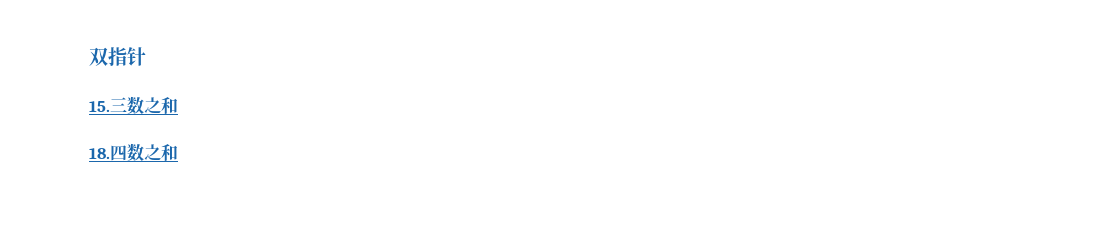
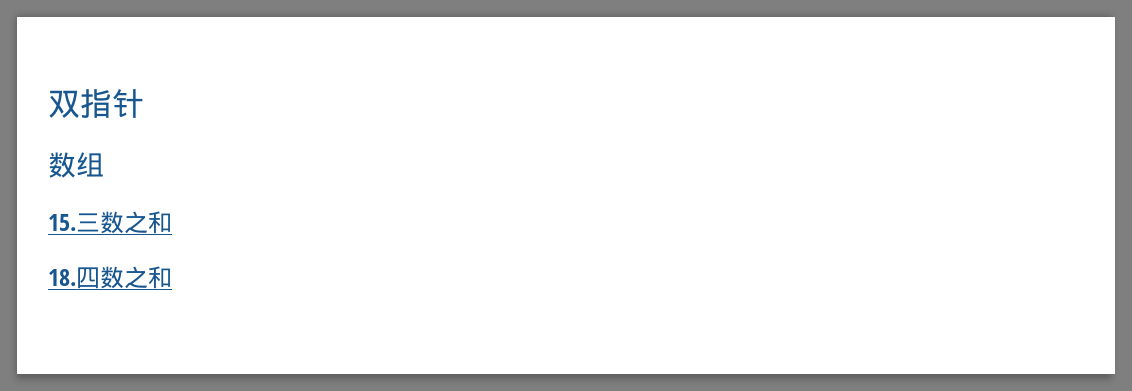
(146, 56) none -> [48,152,104,178] // 数组

